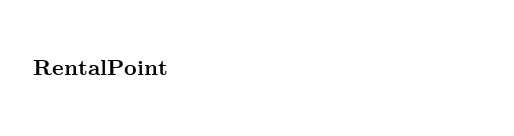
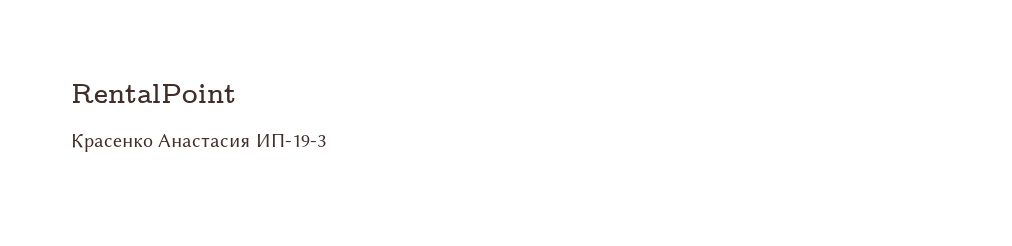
(168, 67) none -> [71,133,326,152] // Красенко Анастасия ИП-19-3

